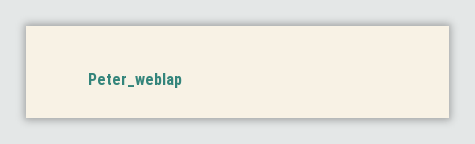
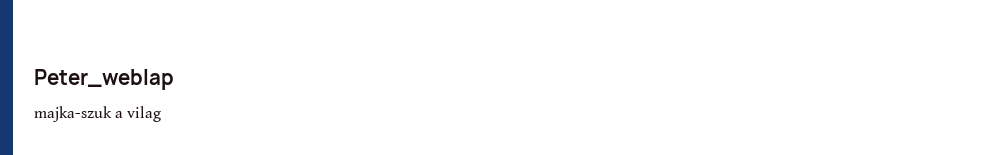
(182, 80) none -> [34,106,162,122] // majka-szuk a vilag

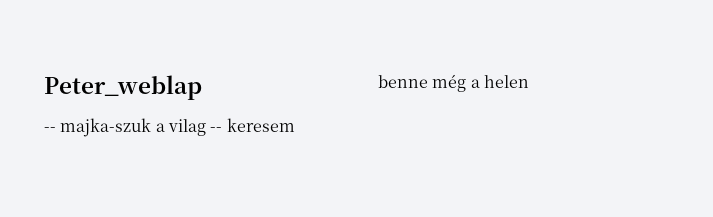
(174, 79) none -> [44,127,56,132] --
(162, 114) none -> [210,118,295,132] [378,74,529,92] -- keresem benne még a helen

